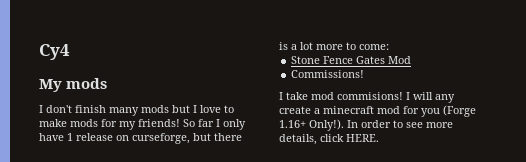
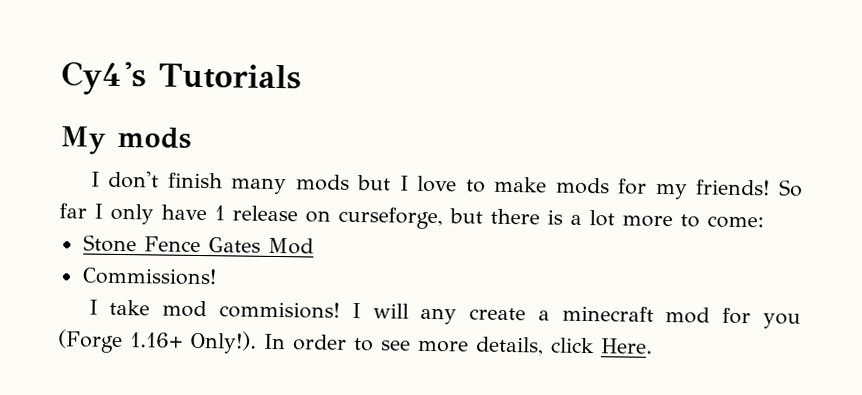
[39,44,70,60] Cy4 -> [61,61,301,96] Cy4's Tutorials
[346,134,379,142] HERE. -> [601,338,653,354] Here.

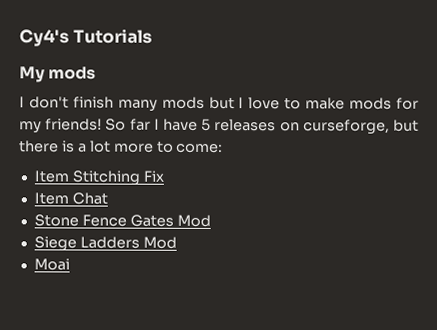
[110,203,298,225] only have 1 release -> [163,118,277,132] have 5 releases
(764, 222) none -> [33,170,164,186] [33,192,108,205] // Item Stitching Fix // Item Chat
[81,267,217,286] [88,299,802,329] [57,329,653,356] Commissions! // I take mod commisions! I will any create a minecraft mod for you (Forge 1.16+ Only!). In order to see more details, click Here. -> [33,236,177,252] [33,258,70,271] Siege Ladders Mod // Moai

